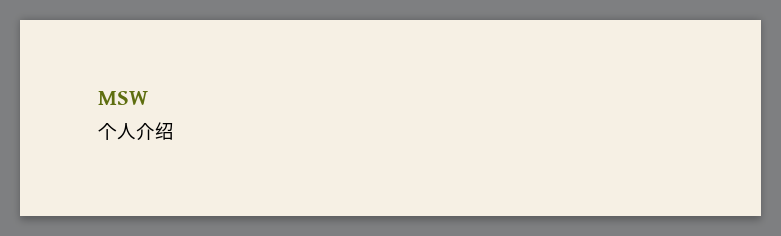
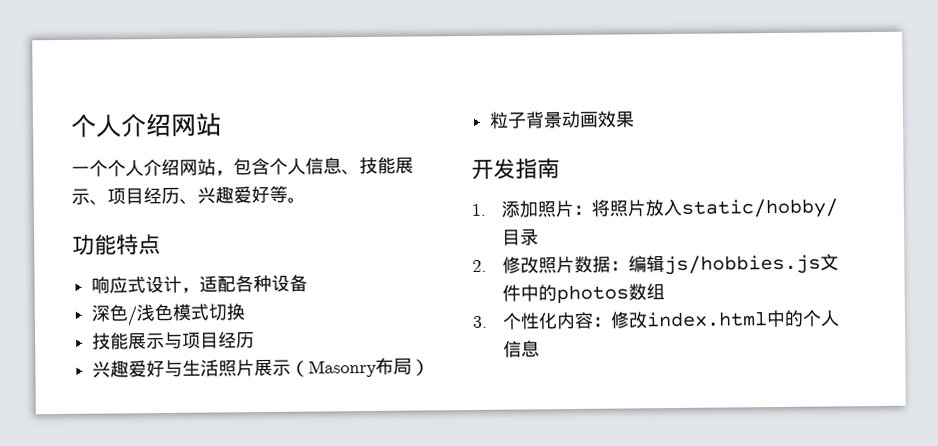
[98,91,148,105] [98,122,174,140] MSW // 个人介绍 -> [70,112,222,138] [71,156,414,177] [71,185,306,206] [72,234,161,255] [91,274,309,294] [91,303,246,327] [92,331,256,350] [92,357,431,378] [489,110,636,129] [471,158,560,180] [471,198,839,219] [502,228,540,246] [472,253,840,276] [502,283,666,304] [472,309,841,330] [503,340,541,358] 个人介绍网站 // 一个个人介绍网站，包含个人信息、技能展示、项目经历、兴趣爱好等。 // 功能特点 // 响应式设计，适配各种设备 // 深色/浅色模式切换 // 技能展示与项目经历 // 兴趣爱好与生活照片展示（Masonry布局） // 粒子背景动画效果 // 开发指南 // 1.添加照片：将照片放入static/hobby/目录 // 2.修改照片数据：编辑js/hobbies.js文件中的photos数组 // 3.个性化内容：修改index.html中的个人信息

